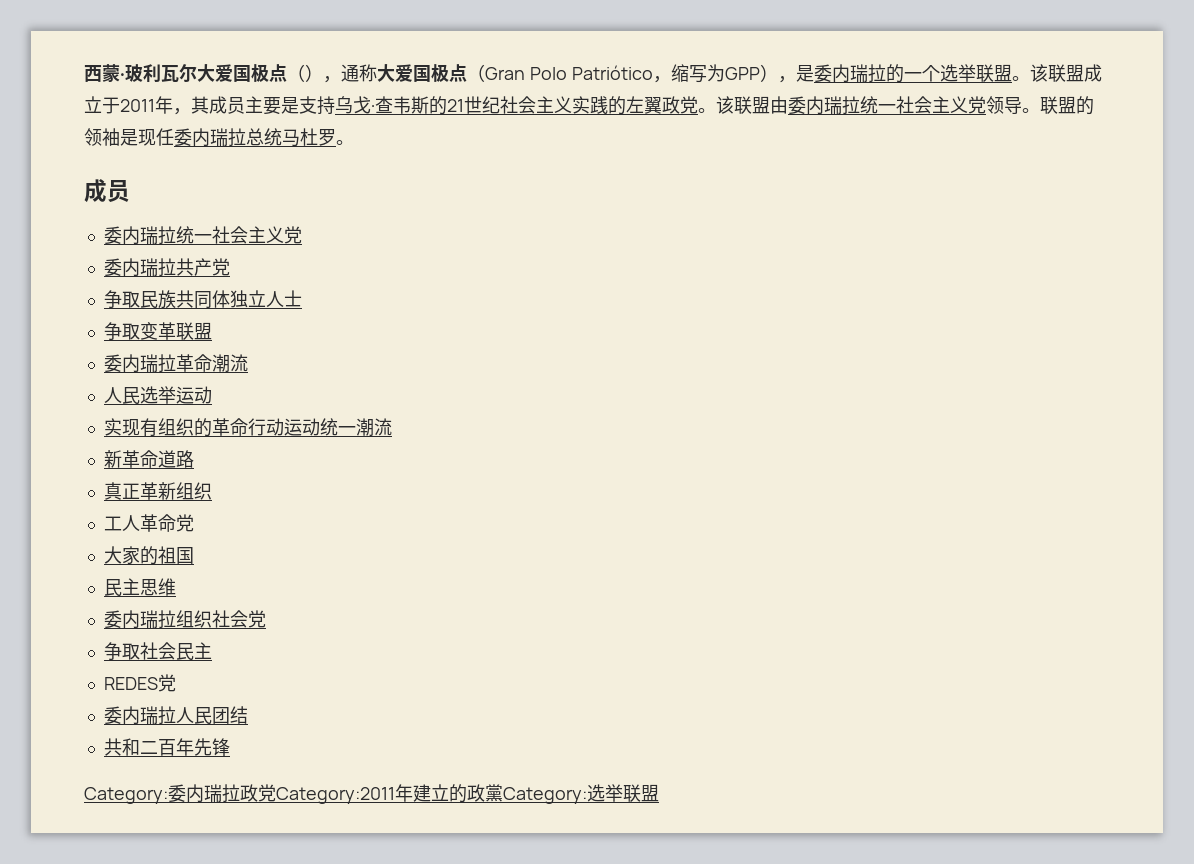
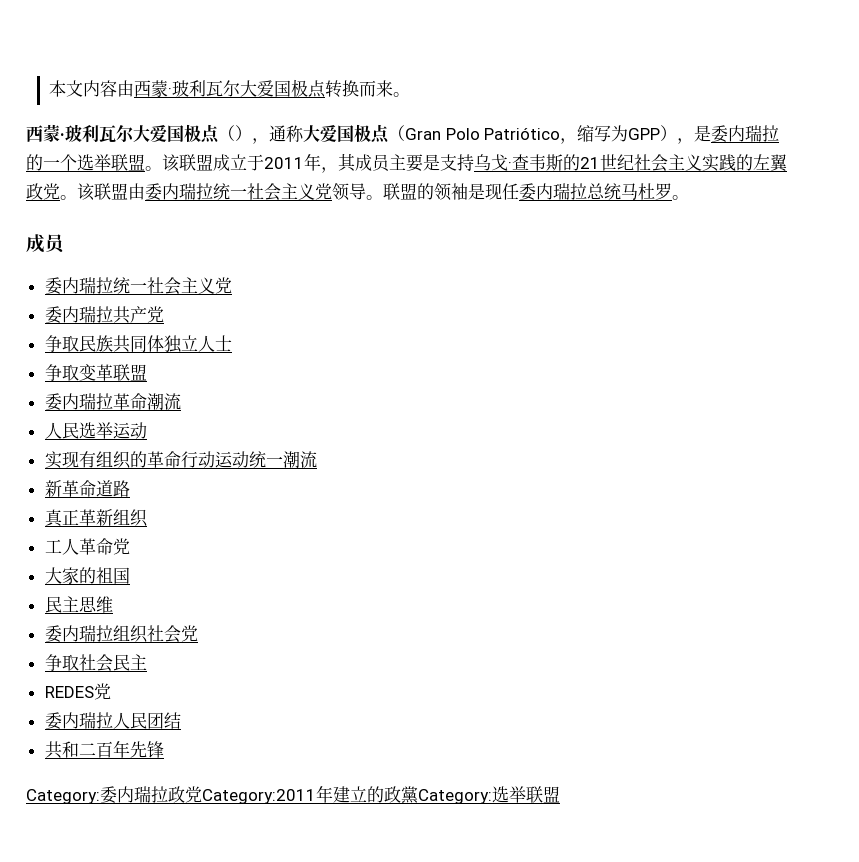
(84, 73) none -> [49,79,411,98] 本文内容由西蒙·玻利瓦尔大爱国极点转换而来。 //

